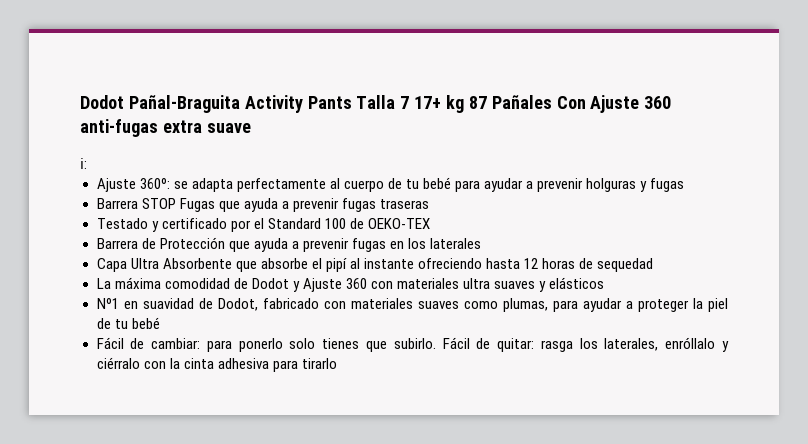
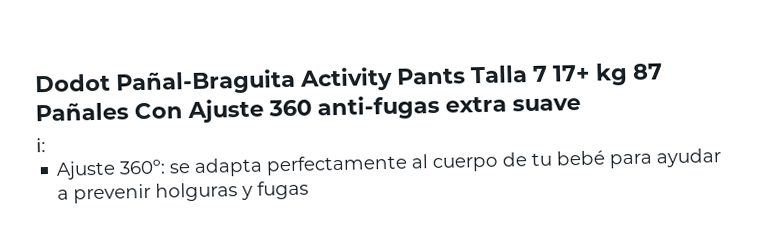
[96,198,429,212] [96,218,430,232] [96,237,482,252] [96,258,654,272] [96,277,605,292] [96,298,728,312] [96,317,160,329] [96,337,729,352] [96,357,337,372] // Barrera STOP Fugas que ayuda a prevenir fugas traseras // Testado y certificado por el Standard 100 de OEKO-TEX // Barrera de Protección que ayuda a prevenir fugas en los laterales // Capa Ultra Absorbente que absorbe el pipí al instante ofreciendo hasta 12 horas de sequedad // La máxima comodidad de Dodot y Ajuste 360 con materiales ultra suaves y elásticos // Nº1 en suavidad de Dodot, fabricado con materiales suaves como plumas, para ayudar a proteger la piel de tu bebé // Fácil de cambiar: para ponerlo solo tienes que subirlo. Fácil de quitar: rasga los laterales, enróllalo y ciérralo con la cinta adhesiva para tirarlo -> (310, 190) none

